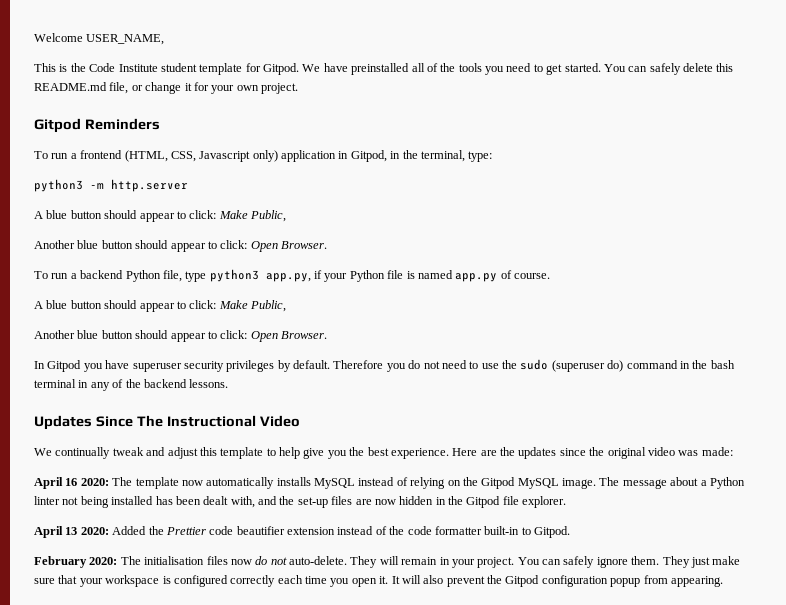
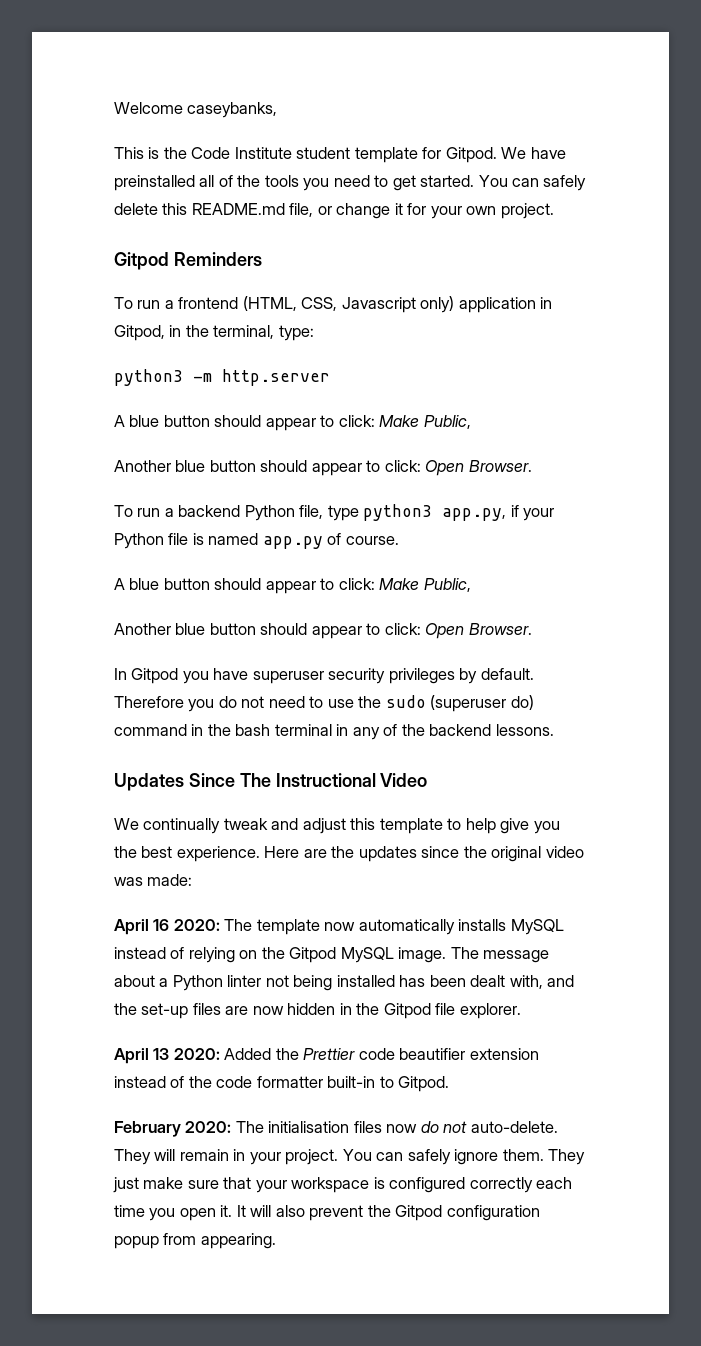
[86,34,165,45] USER_NAME, -> [187,102,278,118] caseybanks,

